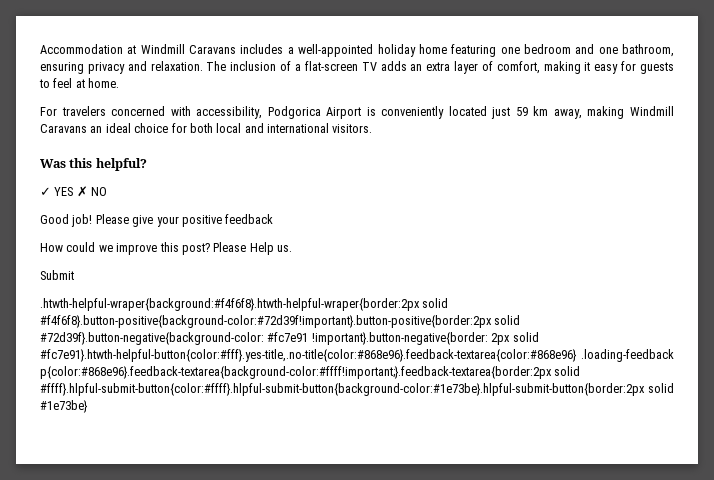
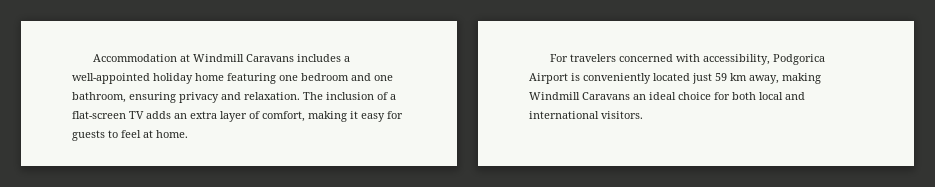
[40,158,147,171] [40,186,108,197] [40,214,274,227] [40,242,292,255] [40,270,74,280] [40,298,449,311] [40,315,521,328] [40,332,539,345] [40,349,674,362] [40,366,581,379] [40,383,674,396] [40,400,88,413] // Was this helpful? // ✓ YES ✗ NO // Good job! Please give your positive feedback // How could we improve this post? Please Help us. // Submit // .htwth-helpful-wraper{background:#f4f6f8}.htwth-helpful-wraper{border:2px solid #f4f6f8}.button-positive{background-color:#72d39f!important}.button-positive{border:2px solid #72d39f}.button-negative{background-color: #fc7e91 !important}.button-negative{border: 2px solid #fc7e91}.htwth-helpful-button{color:#fff}.yes-title,.no-title{color:#868e96}.feedback-textarea{color:#868e96} .loading-feedback p{color:#868e96}.feedback-textarea{background-color:#ffff!important;}.feedback-textarea{border:2px solid #ffff}.hlpful-submit-button{color:#ffff}.hlpful-submit-button{background-color:#1e73be}.hlpful-submit-button{border:2px solid #1e73be} -> (643, 115) none

